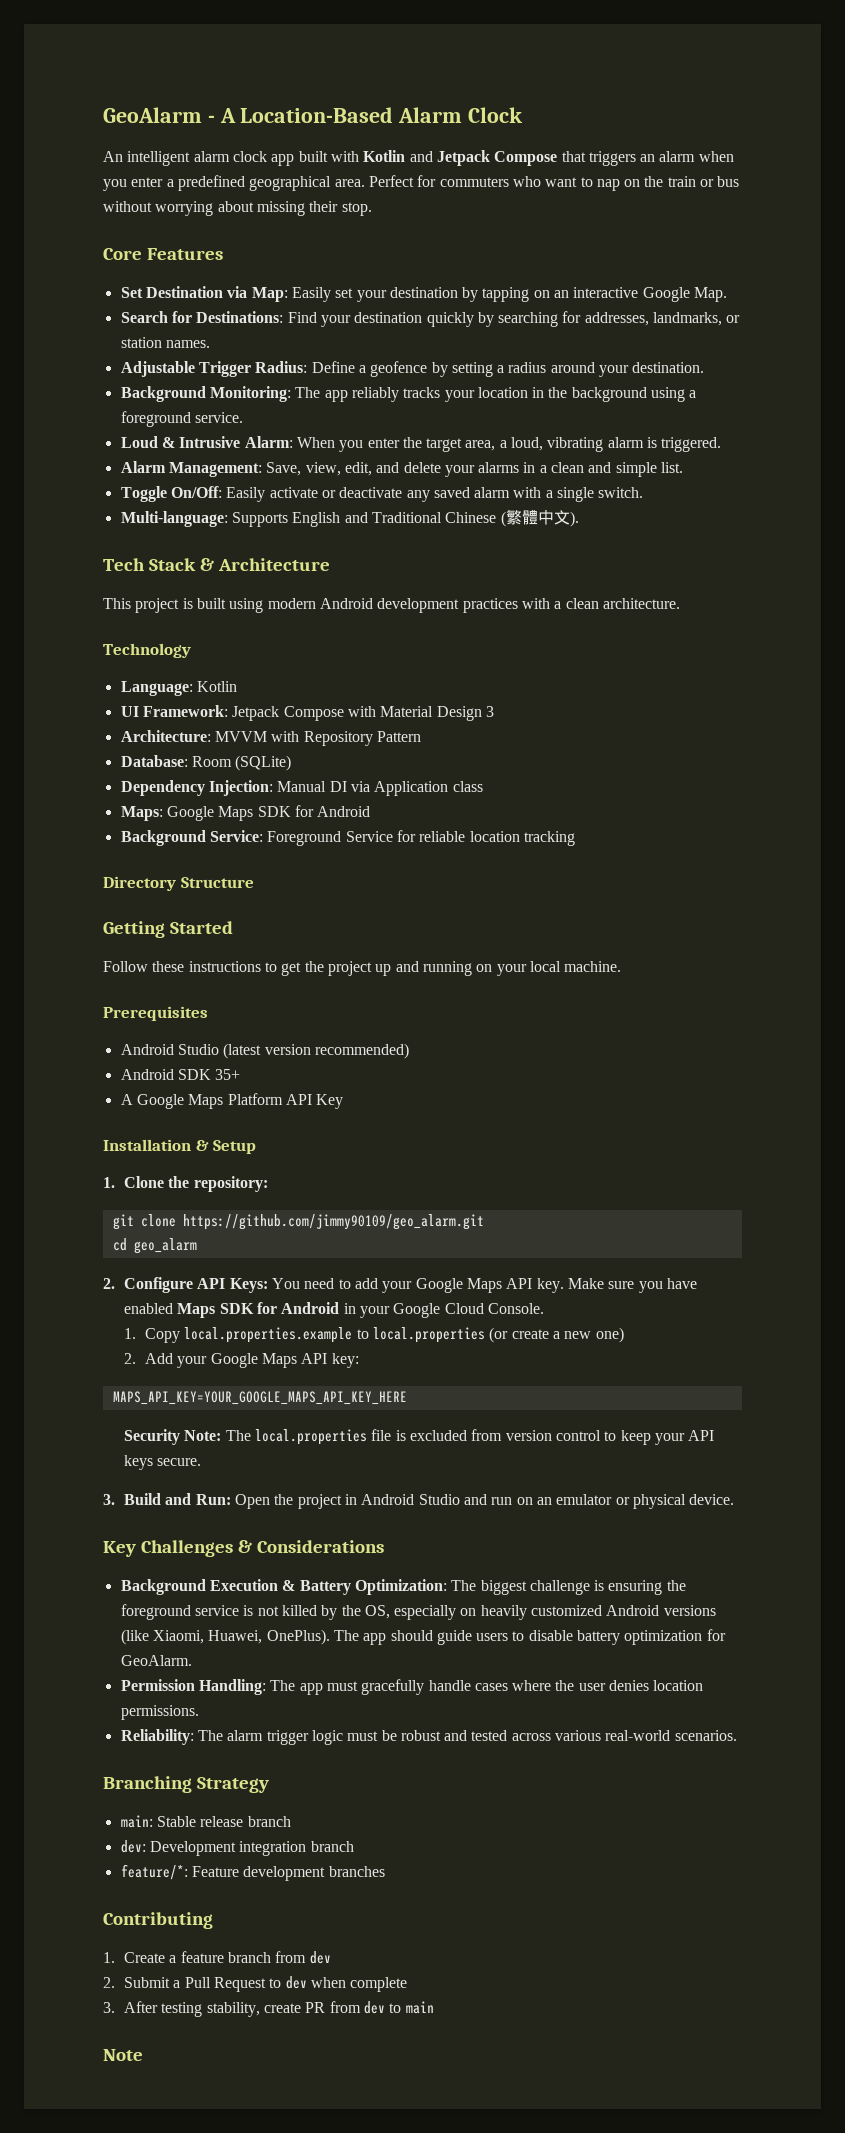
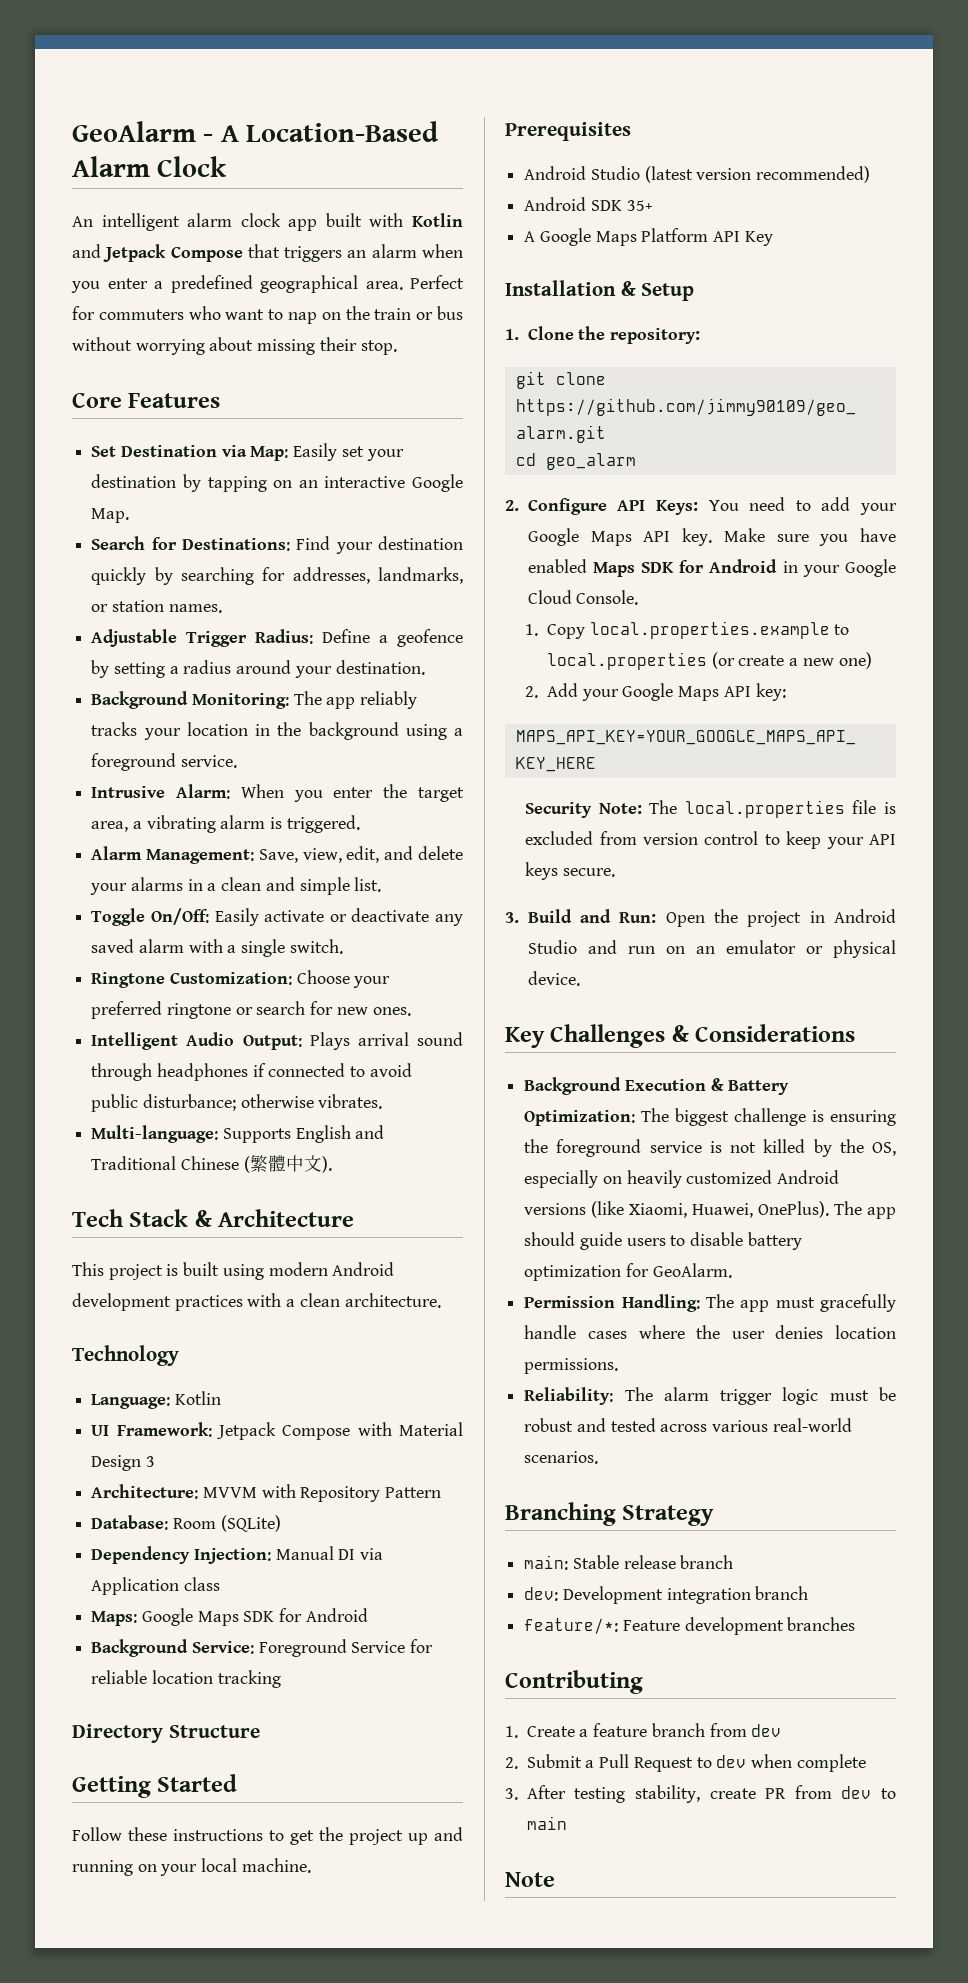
[120,436,175,448] Loud & -> (237, 761) none
[511,437,544,451] loud, -> (142, 825) none
(644, 492) none -> [91,970,391,988] [91,1001,411,1019] [91,1032,463,1050] [91,1063,412,1081] [91,1094,383,1112] // Ringtone Customization: Choose your preferred ringtone or search for new ones. // Intelligent Audio Output: Plays arrival sound through headphones if connected to avoid public disturbance; otherwise vibrates.

